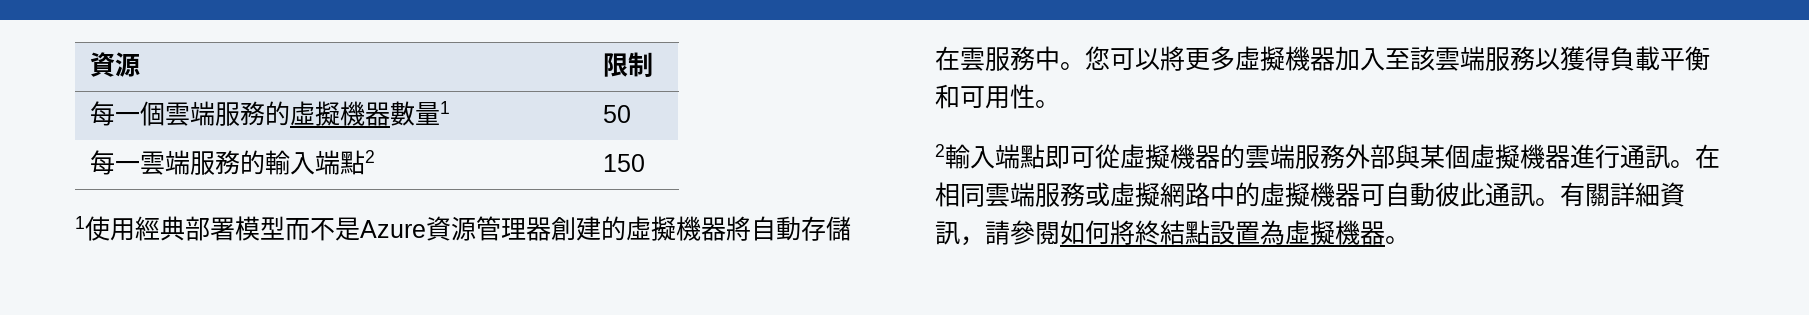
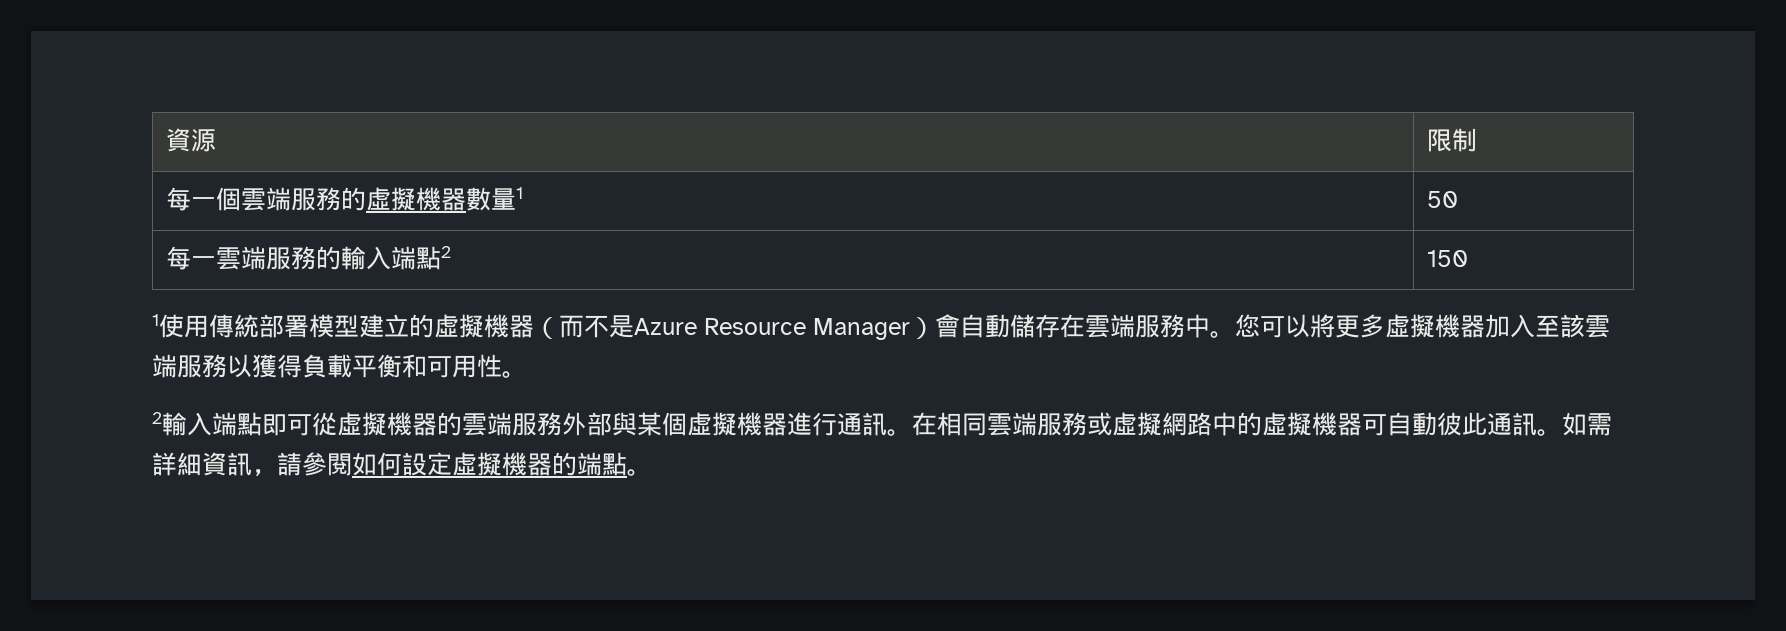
[135,216,185,241] 經典 -> [209,314,259,338] 傳統
[285,216,851,241] [935,46,985,71] 而不是Azure資源管理器創建的虛擬機器將自動存儲在雲 -> [359,314,1135,340] 建立的虛擬機器（而不是Azure Resource Manager）會自動儲存在雲端
[1560,182,1610,207] 有關 -> [1562,412,1612,436] 如需
[1110,220,1385,245] 將終結點設置為虛擬機器 -> [402,452,627,476] 設定虛擬機器的端點

